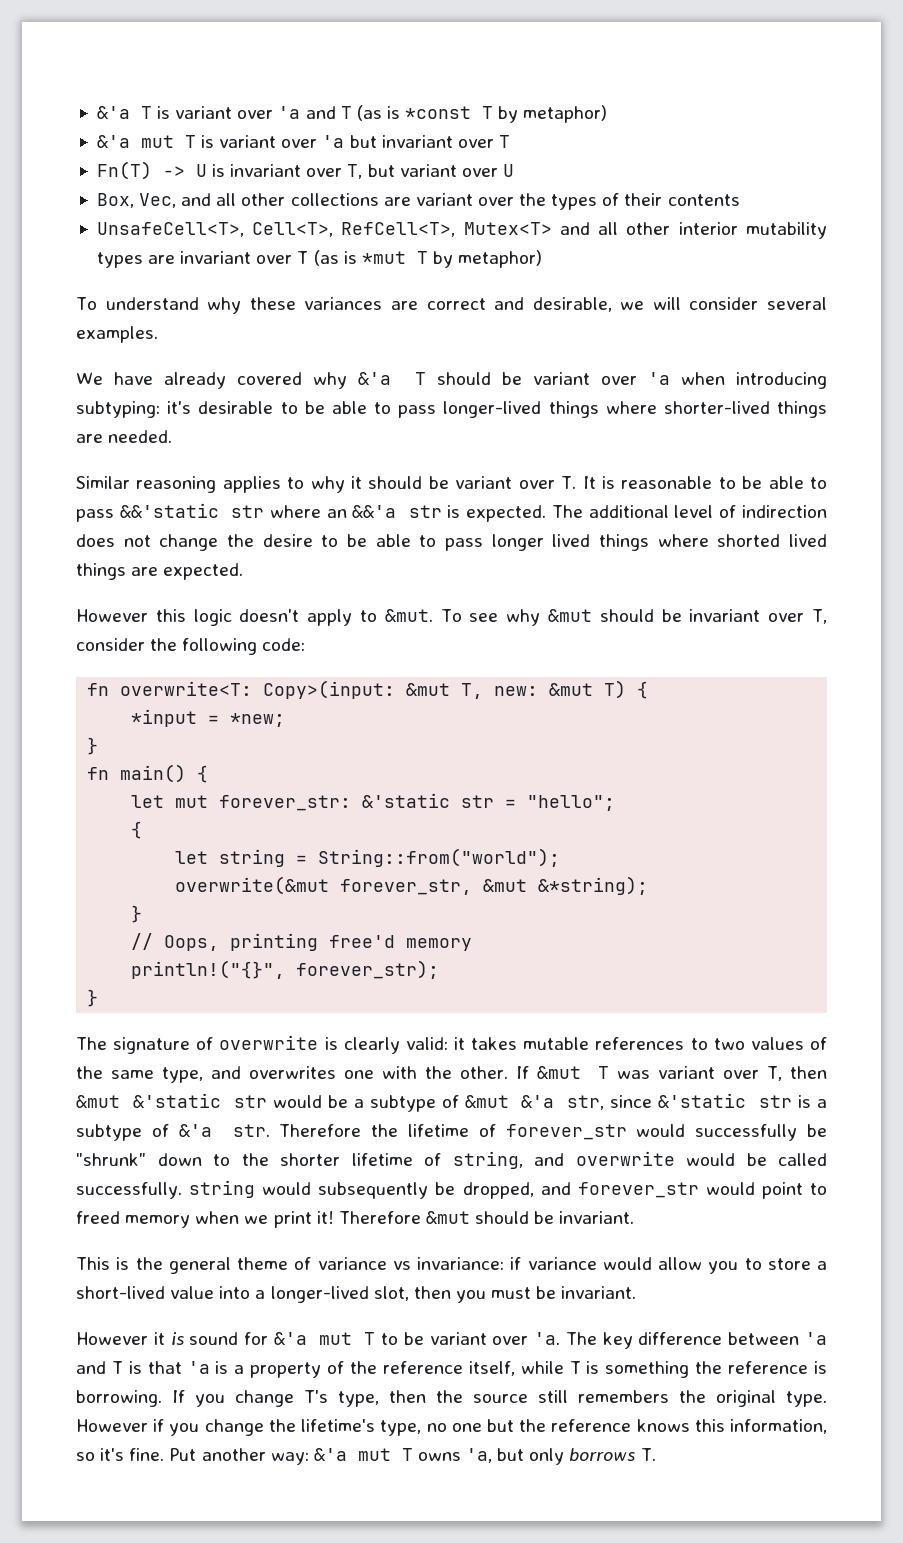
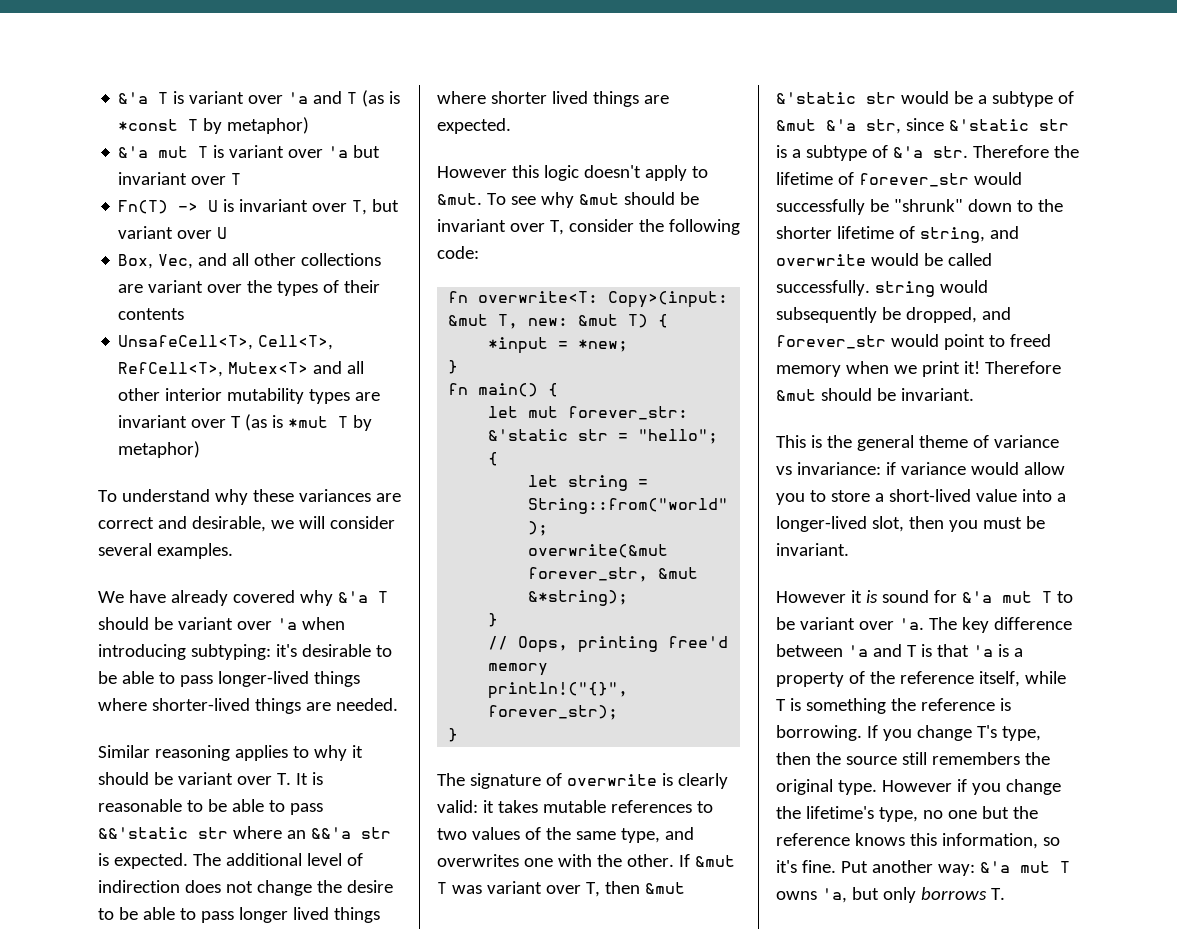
[717,534,781,547] shorted -> [490,91,547,104] shorter

